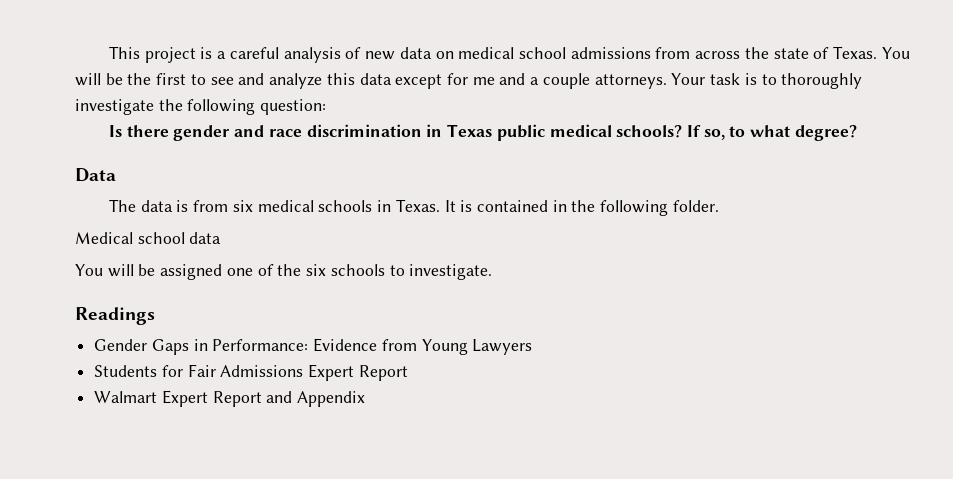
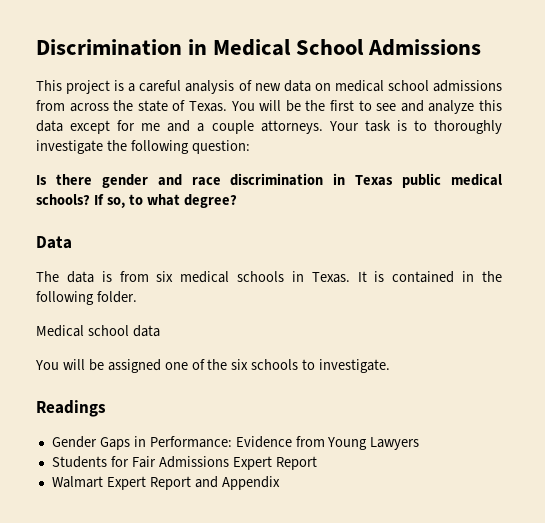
(108, 52) none -> [36,39,482,56] Discrimination in Medical School Admissions //

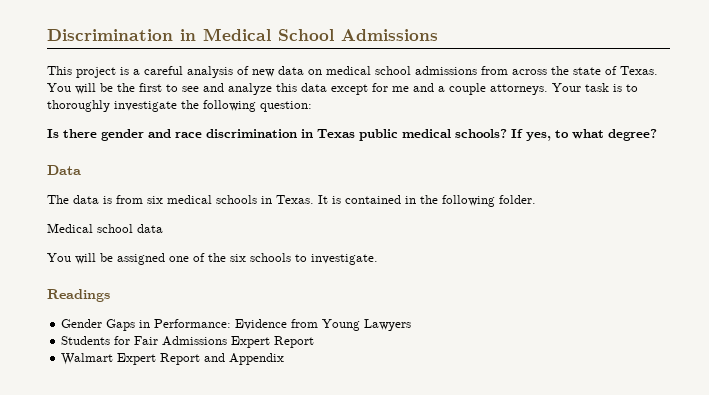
[106,197,125,208] so, -> [526,132,551,141] yes,

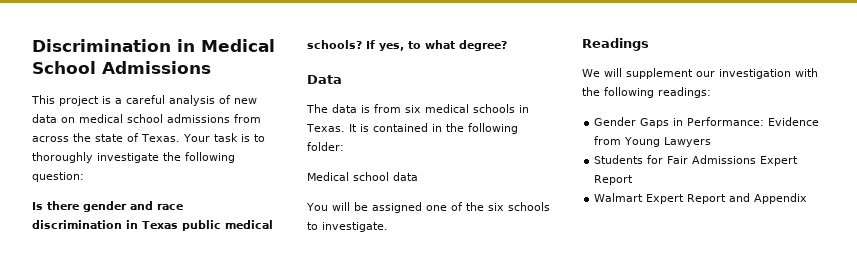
[47,83,548,95] You will be the first to see and analyze this data except for me and a couple attorneys. -> (180, 138) none
[499,195,536,204] folder. -> [307,142,344,151] folder:
(110, 295) none -> [582,68,818,79] [582,87,711,98] // We will supplement our investigation with the following readings:

